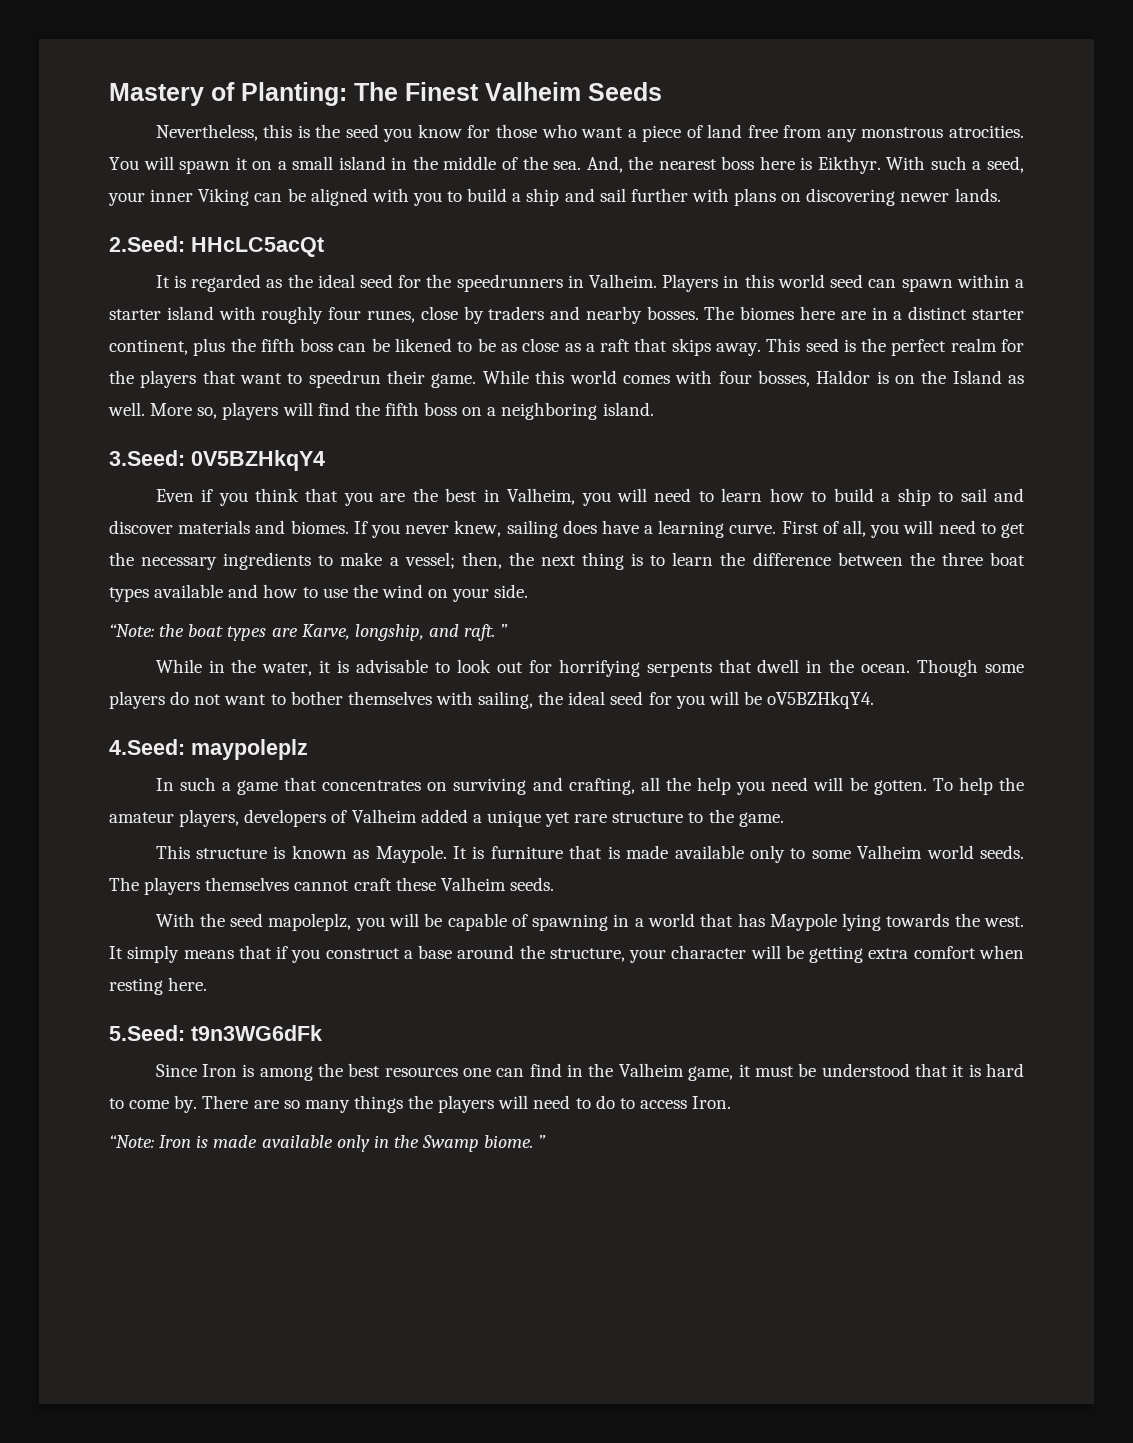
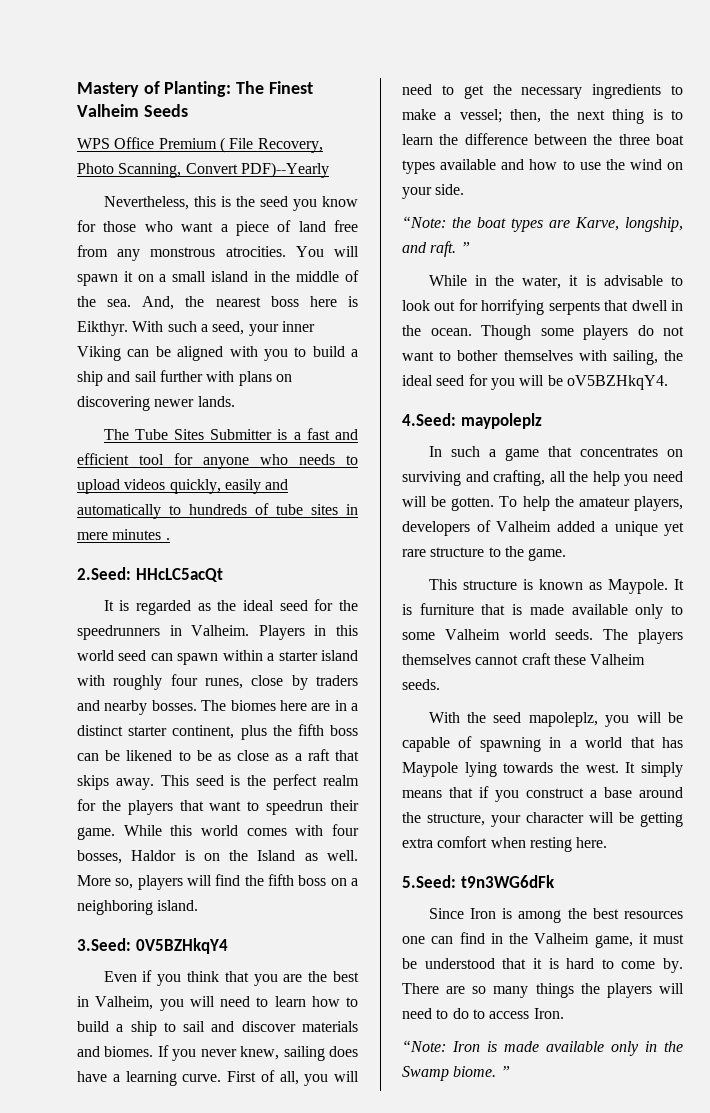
(662, 91) none -> [77,137,323,153] [77,162,329,178] // WPS Office Premium ( File Recovery, Photo Scanning, Convert PDF)--Yearly
(1001, 195) none -> [103,428,358,440] [77,453,358,469] [77,479,289,494] [77,503,358,519] [77,529,170,540] // The Tube Sites Submitter is a fast and efficient tool for anyone who needs to upload videos quickly, easily and automatically to hundreds of tube sites in mere minutes .

